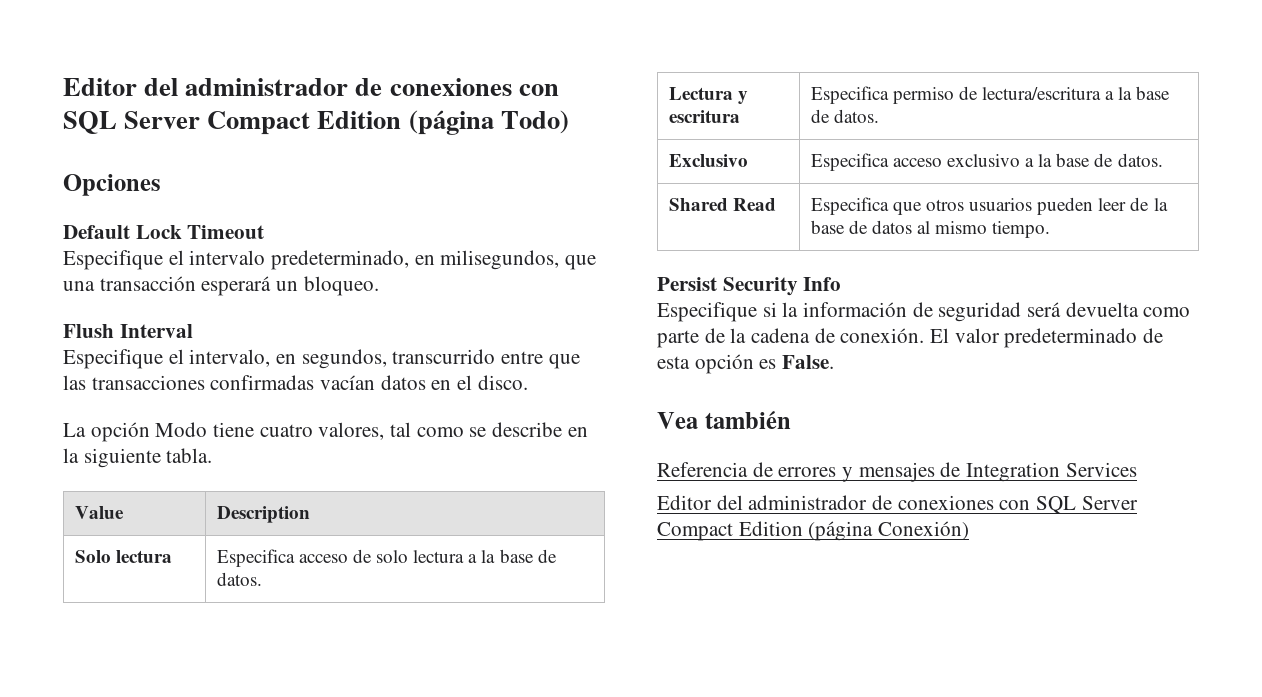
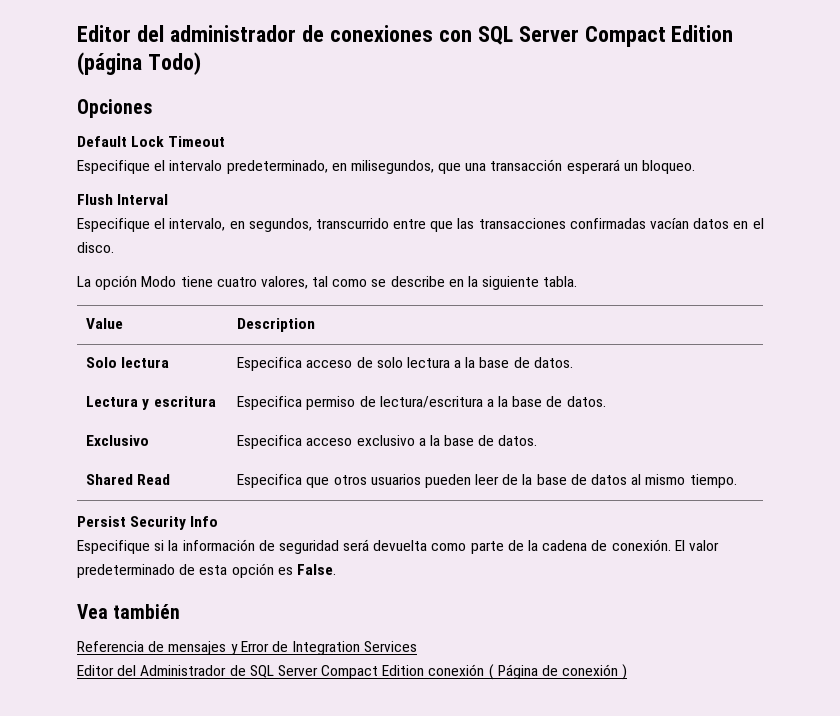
[778,462,935,482] errores y mensajes -> [168,641,269,655] mensajes y Error
[748,495,1138,514] [657,521,970,541] administrador de conexiones con SQL Server Compact Edition (página Conexión) -> [140,664,628,680] Administrador de SQL Server Compact Edition conexión ( Página de conexión )

